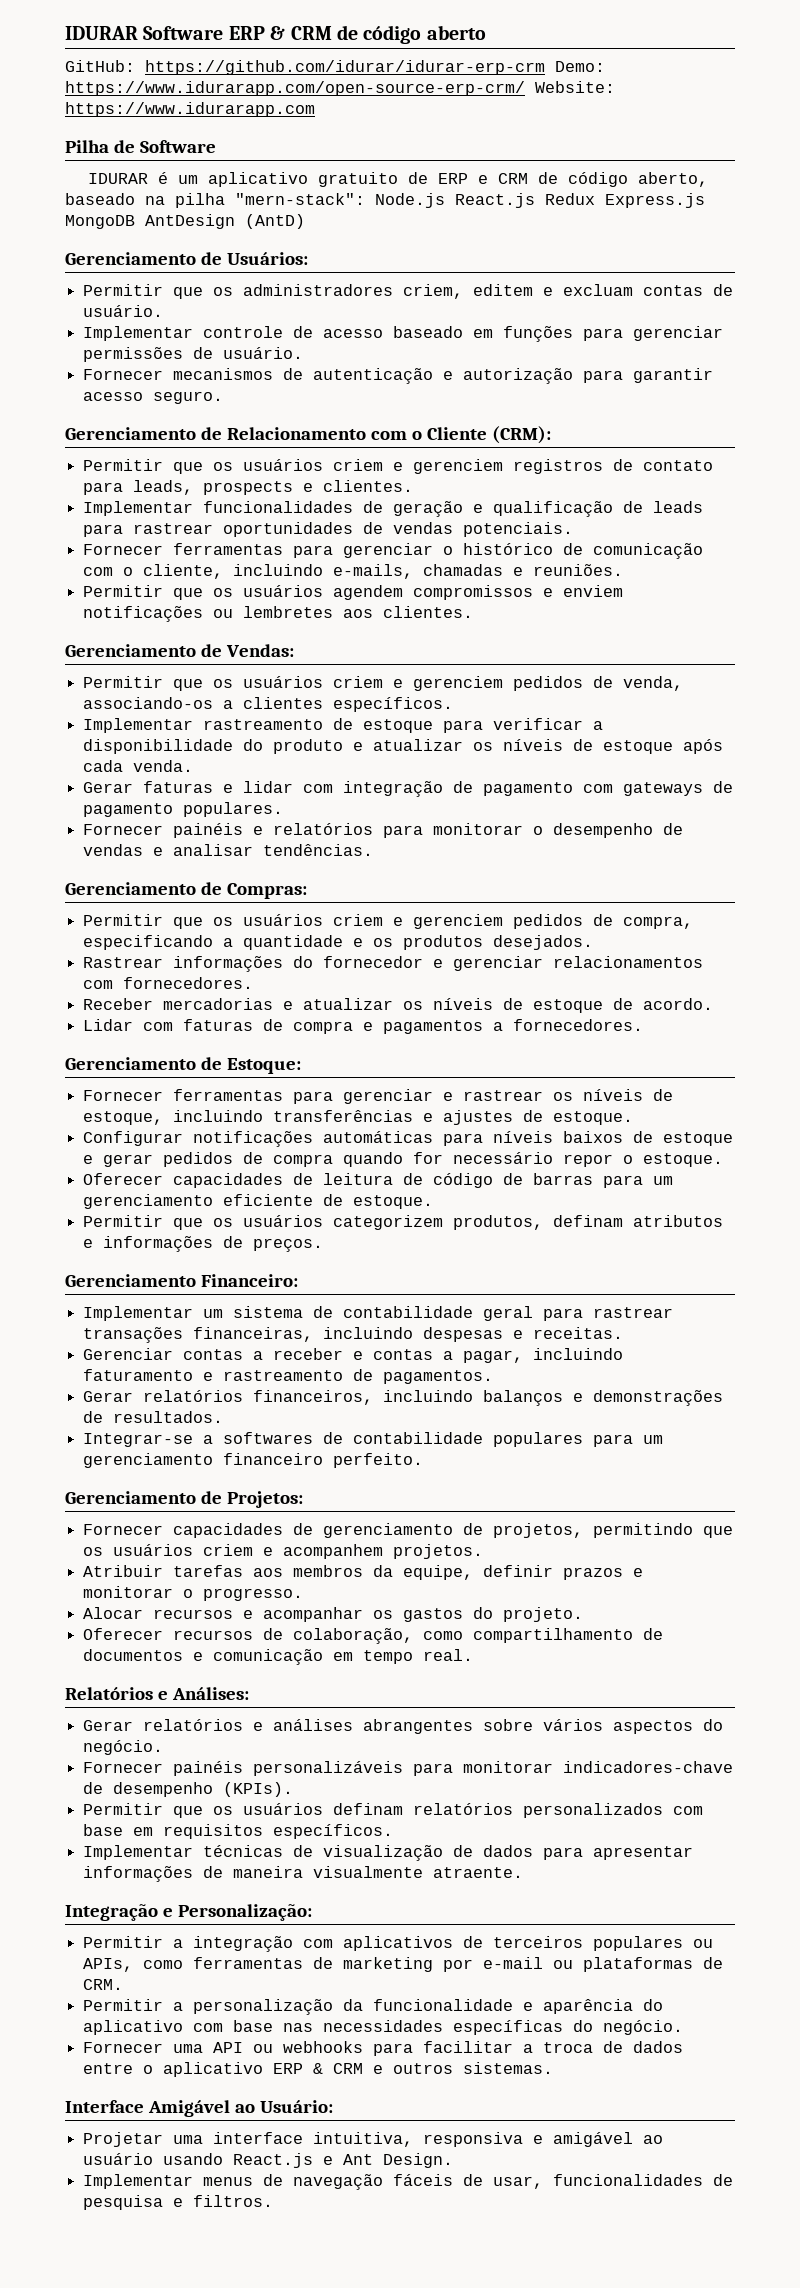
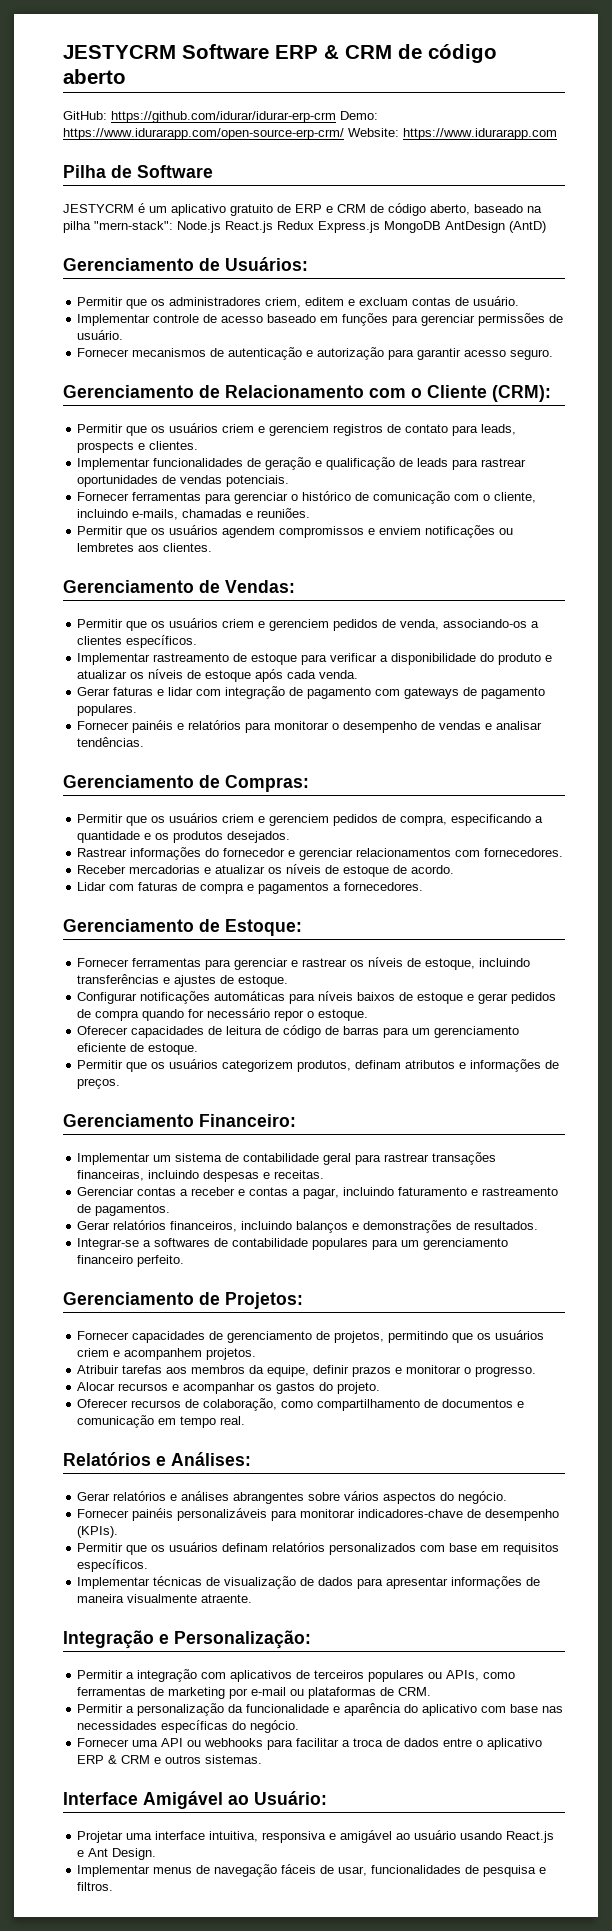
[65,26,138,40] IDURAR -> [63,45,176,59] JESTYCRM
[87,173,148,184] IDURAR -> [63,204,134,213] JESTYCRM

